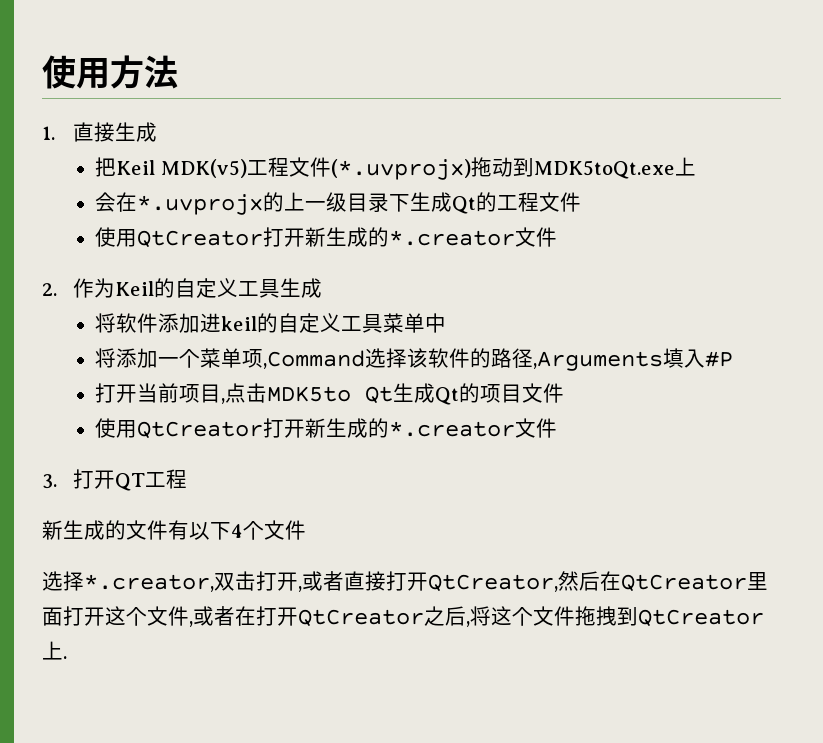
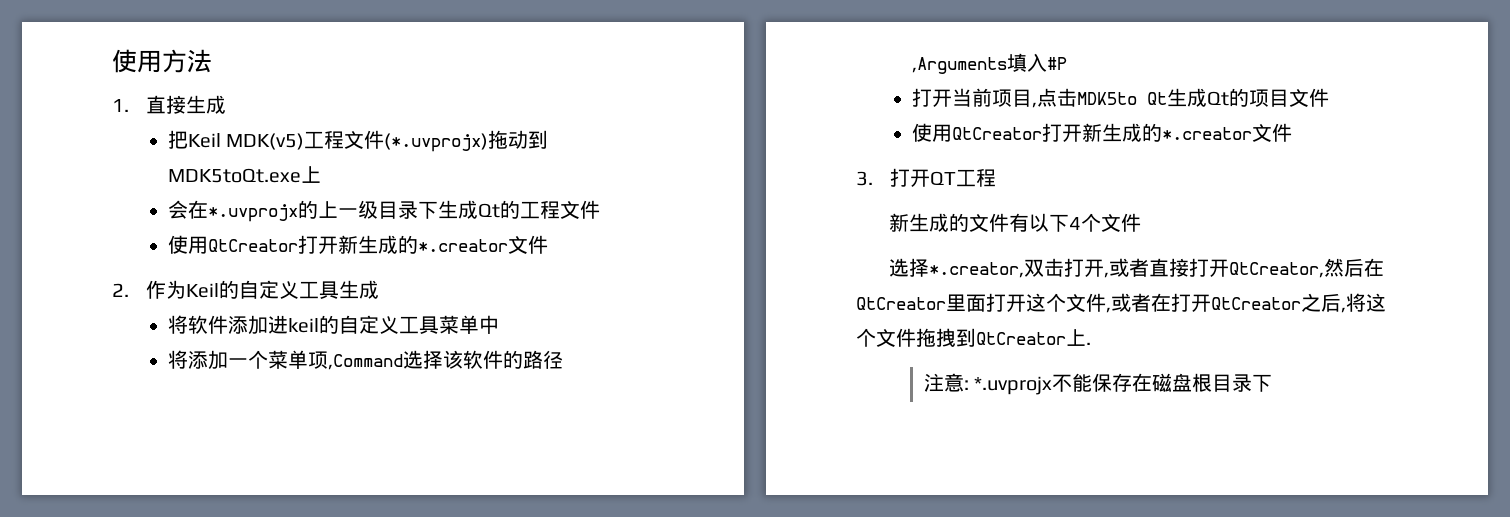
(67, 657) none -> [924,373,1273,395] // 注意: *.uvprojx不能保存在磁盘根目录下

